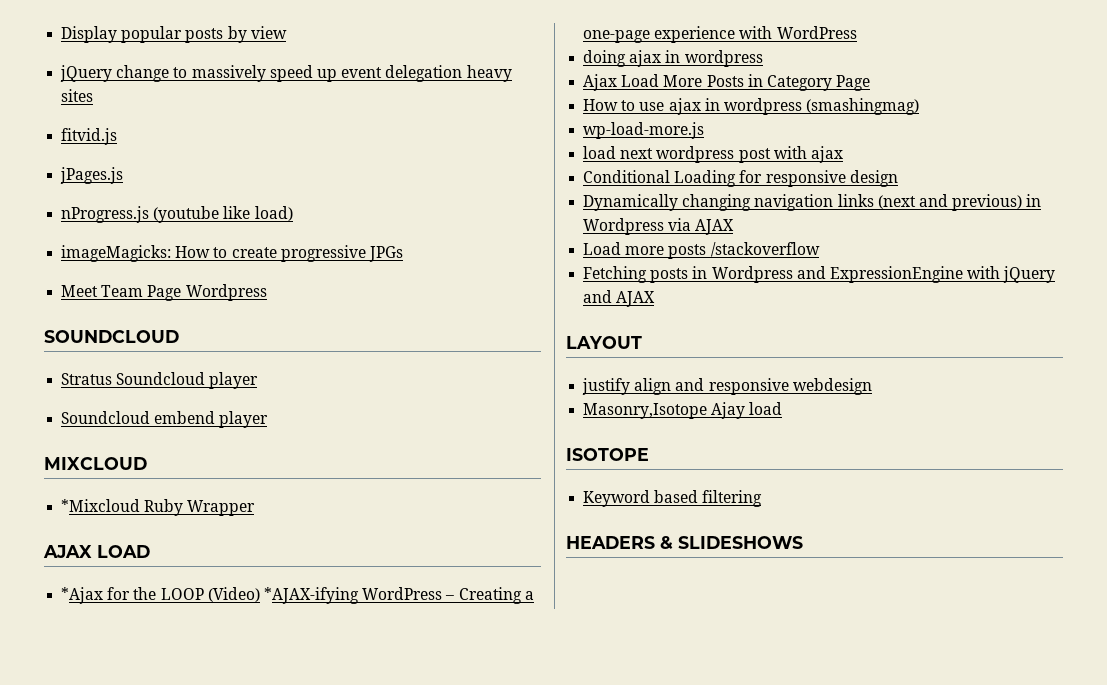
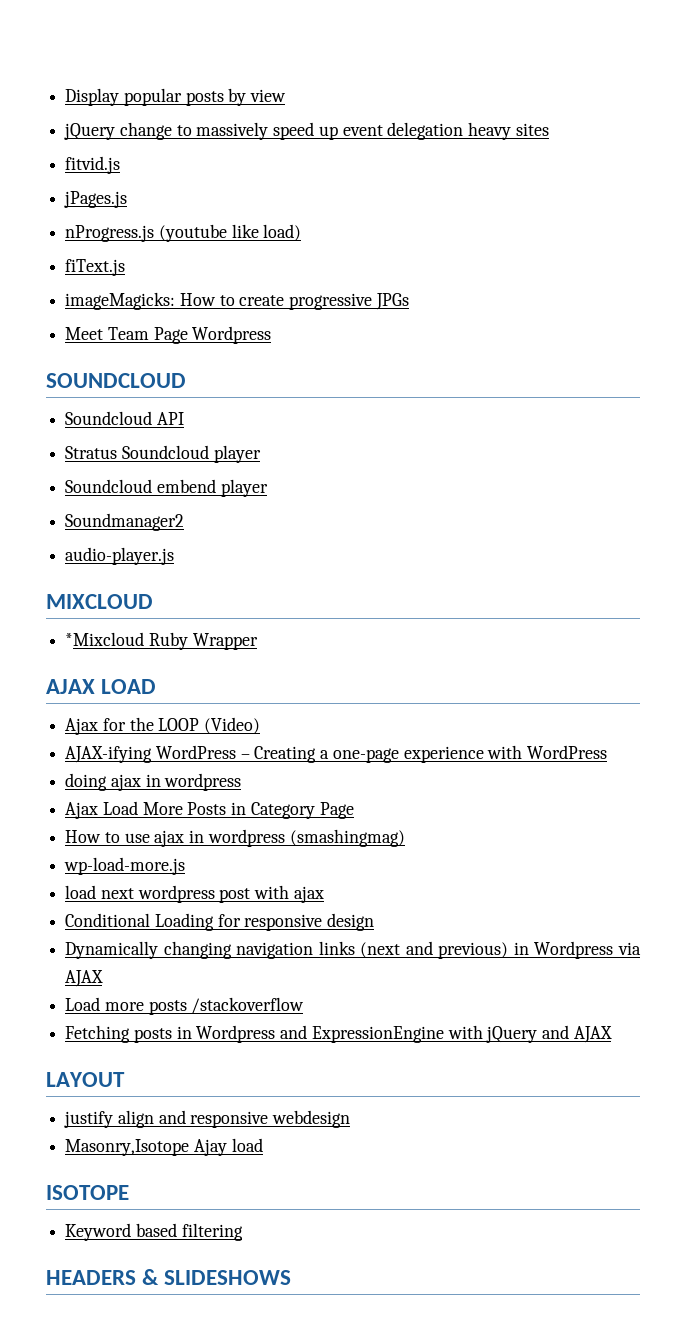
(293, 213) none -> [65,259,126,276] // fiText.js
(179, 336) none -> [65,411,184,425] // Soundcloud API
(269, 419) none -> [65,513,185,531] [65,547,175,565] // Soundmanager2 // audio-player.js
[61,587,104,604] *Ajax -> [65,718,99,735] Ajax
[263,587,359,604] *AJAX-ifying -> [65,746,153,763] // AJAX-ifying

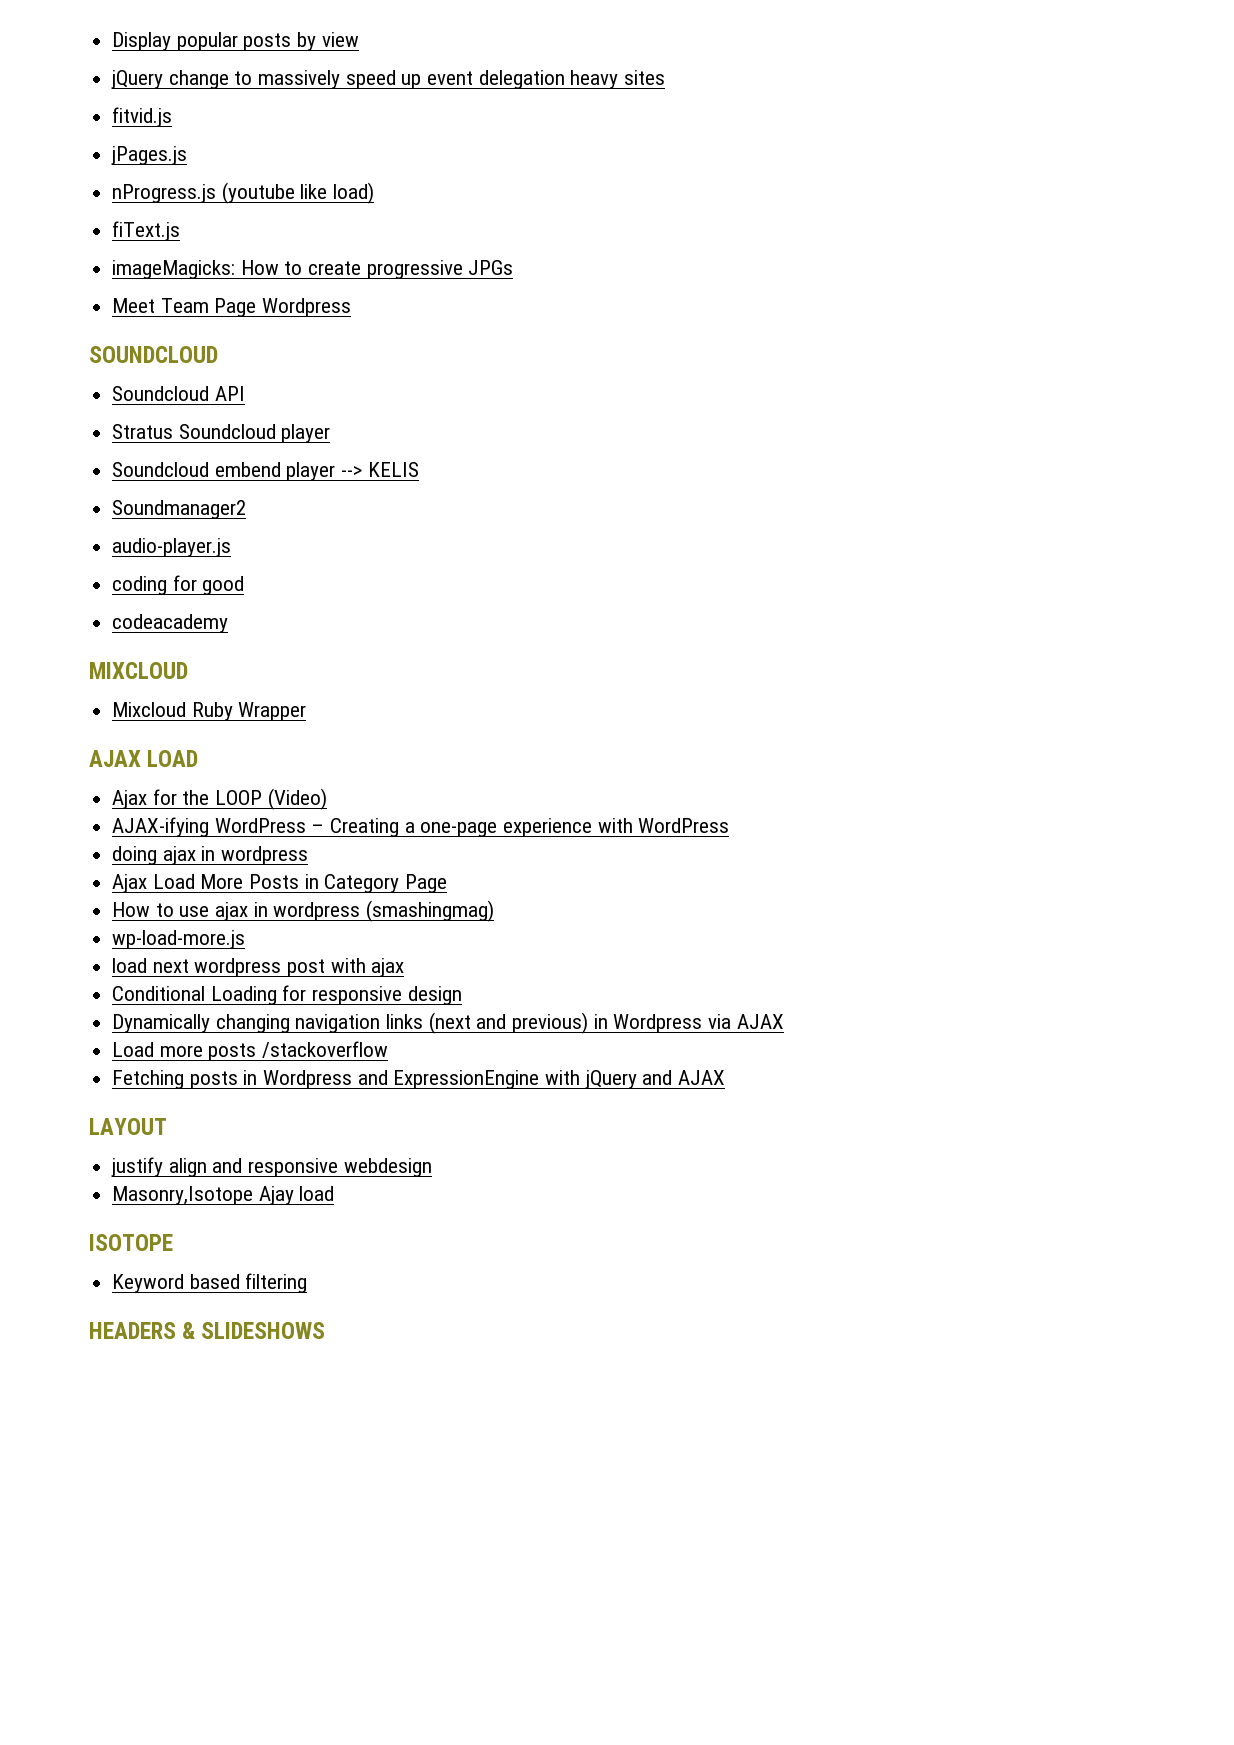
(268, 488) none -> [341,462,419,477] --> KELIS
(175, 556) none -> [112,575,245,595] [112,614,229,633] // coding for good // codeacademy
[65,632,145,646] *Mixcloud -> [112,702,187,717] Mixcloud

